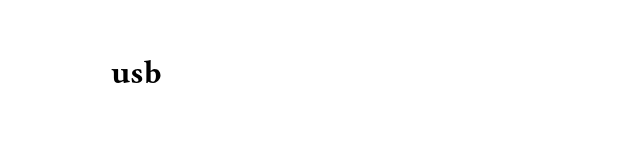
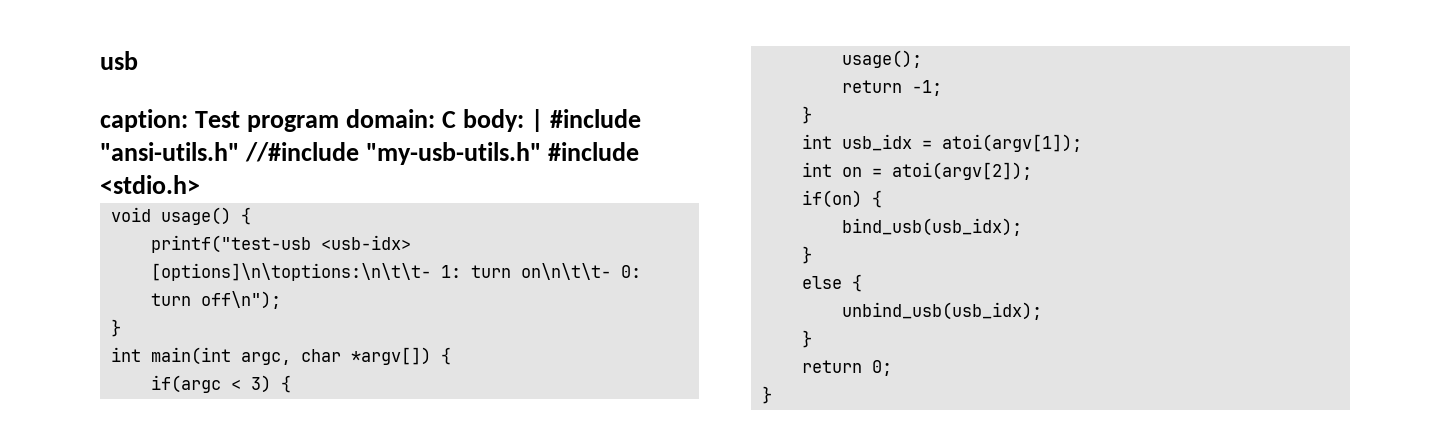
(162, 72) none -> [100,109,642,132] [100,142,640,165] [100,175,200,194] [111,207,252,225] [151,235,412,253] [151,263,642,281] [151,291,282,309] [111,319,122,337] [111,347,452,365] [151,375,292,393] [842,50,923,68] [842,80,943,96] [802,106,813,124] [802,134,1083,152] [802,162,1033,180] [802,190,883,208] [842,218,1023,236] [802,246,813,264] [802,274,863,292] [842,302,1043,320] [802,330,813,348] [802,360,893,376] [762,386,773,404] // caption: Test program domain: C body: | #include "ansi-utils.h" //#include "my-usb-utils.h" #include <stdio.h> // void usage() { // printf("test-usb <usb-idx> [options]\n\toptions:\n\t\t- 1: turn on\n\t\t- 0: turn off\n"); // } // int main(int argc, char *argv[]) { // if(argc < 3) { // usage(); // return -1; // } // int usb_idx = atoi(argv[1]); // int on = atoi(argv[2]); // if(on) { // bind_usb(usb_idx); // } // else { // unbind_usb(usb_idx); // } // return 0; // }

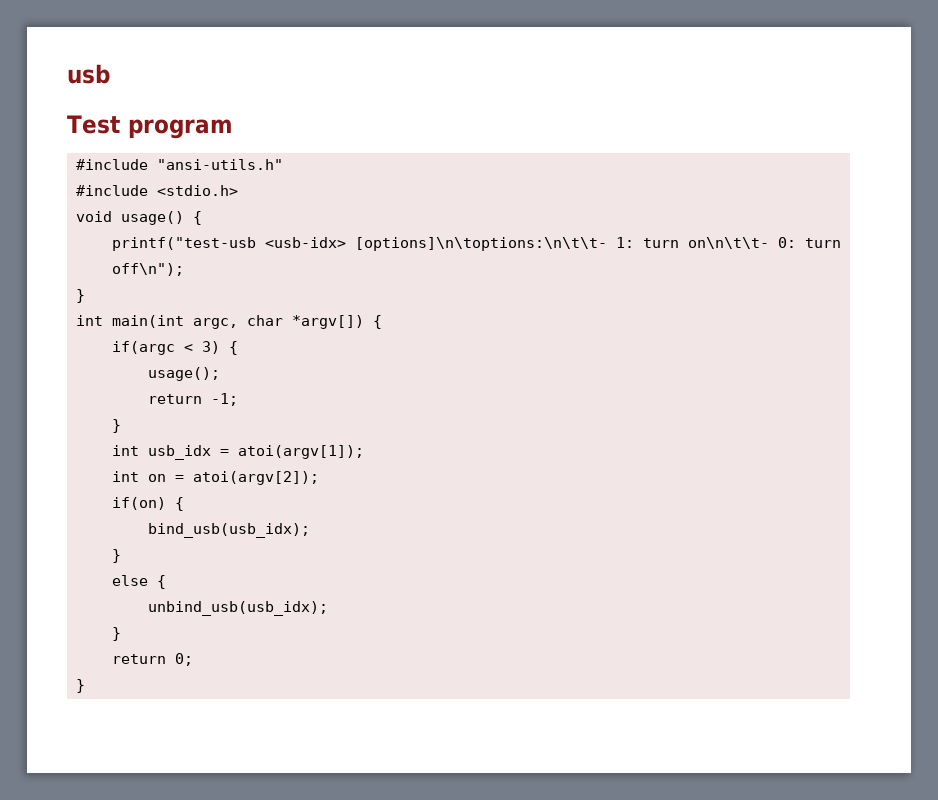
[100,109,188,132] caption: -> (110, 74) none
[346,109,544,132] domain: C body: | -> (233, 129) //
[245,142,542,165] //#include "my-usb-utils.h" -> (283, 164) //

